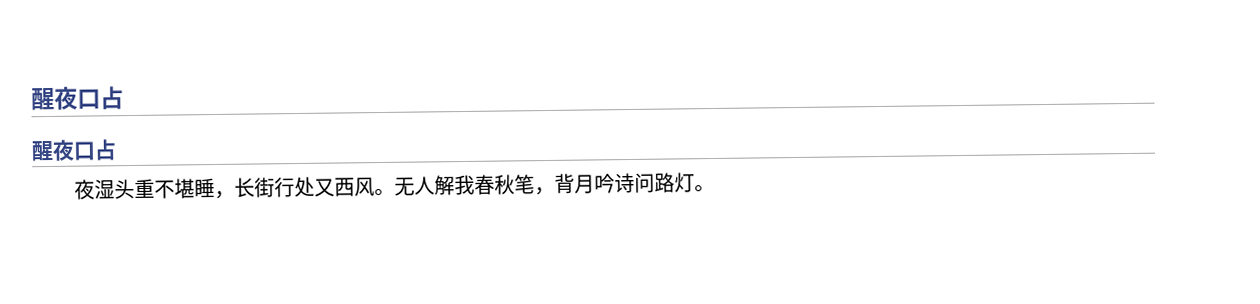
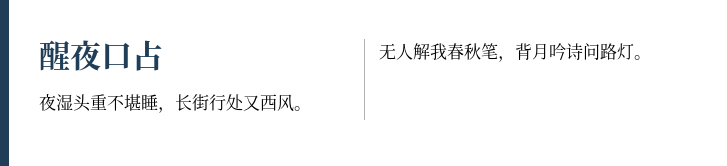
[31,86,124,111] [31,139,117,162] 醒夜口占 // 醒夜口占 -> [39,40,163,71] 醒夜口占
(395, 192) none -> (311, 108) //

